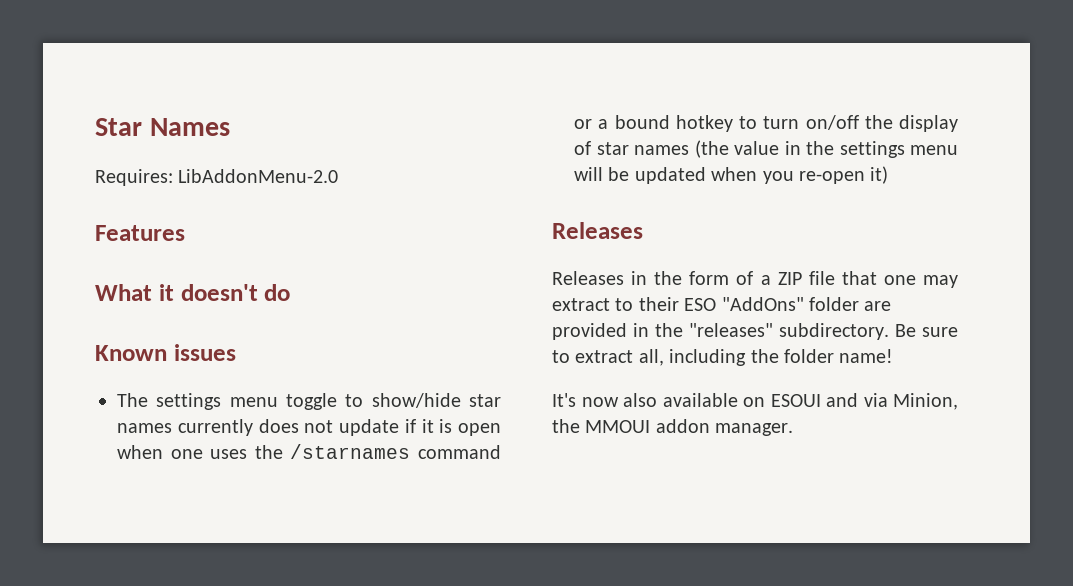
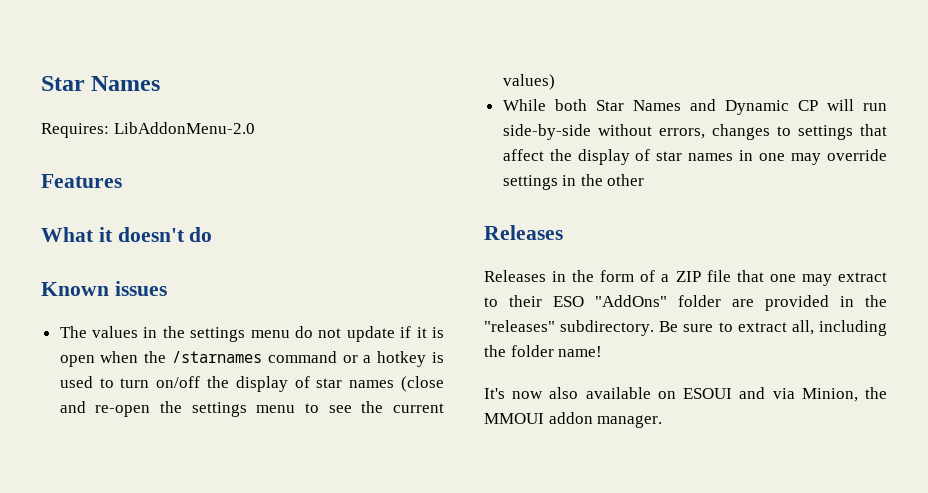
[156,393,501,410] [117,419,299,436] settings menu toggle to show/hide star names currently does -> [92,326,314,342] values in the settings menu do
[170,449,248,459] one uses -> (139, 357) none
[614,115,733,132] bound hotkey -> [377,351,445,367] [59,376,93,388] hotkey is used
[694,140,958,158] [574,166,889,184] (the value in the settings menu will be updated when you re-open it) -> [401,376,445,392] [59,401,445,417] [502,74,555,90] [502,99,887,115] [502,124,887,140] [502,149,887,165] [502,174,645,190] (close and re-open the settings menu to see the current values) // While both Star Names and Dynamic CP will run side-by-side without errors, changes to settings that affect the display of star names in one may override settings in the other

